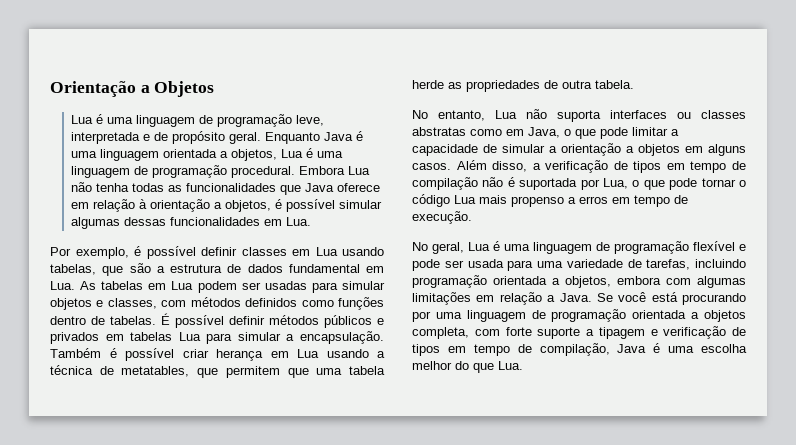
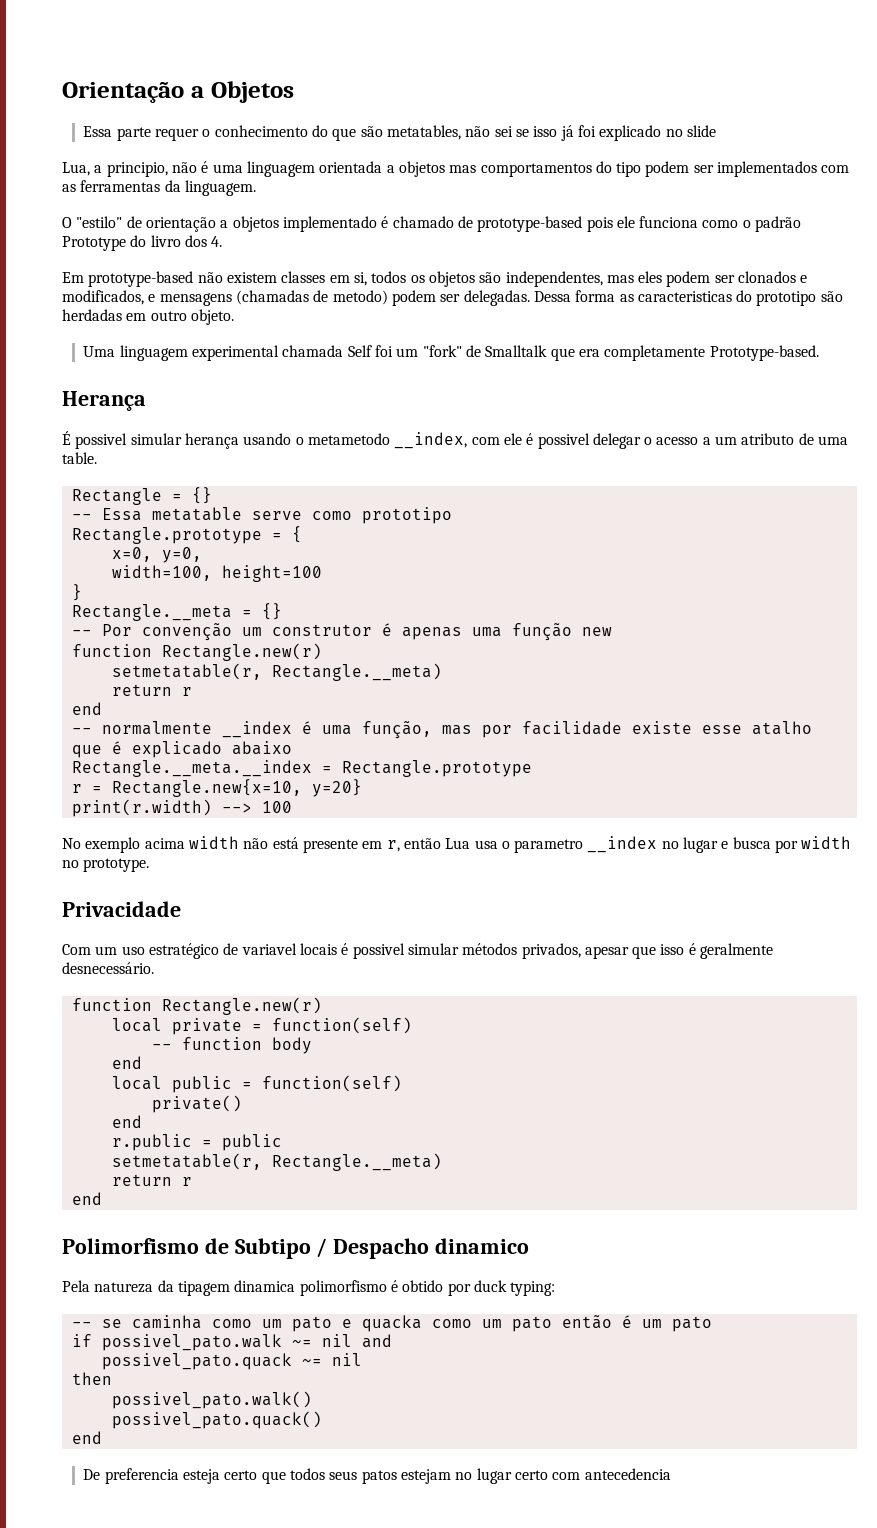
[71,114,325,127] [71,131,354,144] Lua é uma linguagem de programação leve, interpretada e de propósito geral. Enquanto Java -> [83,125,716,141] [62,162,197,177] Essa parte requer o conhecimento do que são metatables, não sei se isso já foi explicado no slide // Lua, a principio, não
[231,148,344,161] [71,165,371,178] [71,182,381,195] [71,199,383,212] [71,217,312,229] [50,246,384,259] [50,263,384,276] [50,281,385,293] [50,297,384,310] [50,313,384,328] [50,331,385,344] [50,348,385,361] [50,365,386,378] [412,80,634,92] [412,109,746,122] [412,127,679,139] [412,143,746,156] [412,160,746,173] [412,177,746,190] [412,194,688,207] [412,211,472,224] [412,241,746,254] [412,259,746,271] [412,275,746,288] [412,292,746,305] [412,309,746,322] [412,326,746,339] [412,343,747,356] [412,361,523,373] objetos, Lua é uma linguagem de programação procedural. Embora Lua não tenha todas as funcionalidades que Java oferece em relação à orientação a objetos, é possível simular algumas dessas funcionalidades em Lua. // Por exemplo, é possível definir classes em Lua usando tabelas, que são a estrutura de dados fundamental em Lua. As tabelas em Lua podem ser usadas para simular objetos e classes, com métodos definidos como funções dentro de tabelas. É possível definir métodos públicos e privados em tabelas Lua para simular a encapsulação. Também é possível criar herança em Lua usando a técnica de metatables, que permitem que uma tabela herde as propriedades de outra tabela. // No entanto, Lua não suporta interfaces ou classes abstratas como em Java, o que pode limitar a capacidade de simular a orientação a objetos em alguns casos. Além disso, a verificação de tipos em tempo de compilação não é suportada por Lua, o que pode tornar o código Lua mais propenso a erros em tempo de execução. // No geral, Lua é uma linguagem de programação flexível e pode ser usada para uma variedade de tarefas, incluindo programação orientada a objetos, embora com algumas limitações em relação a Java. Se você está procurando por uma linguagem de programação orientada a objetos completa, com forte suporte a tipagem e verificação de tipos em tempo de compilação, Java é uma escolha melhor do que Lua. -> [398,161,850,177] [62,180,256,196] [62,216,802,232] [62,235,223,251] [62,271,808,287] [62,290,843,306] [62,309,234,325] [83,345,819,361] [62,391,146,411] [62,431,849,449] [62,452,97,464] [71,487,212,505] [71,507,452,524] [71,526,302,544] [111,547,202,563] [111,565,322,582] [71,584,82,601] [71,603,282,621] [71,623,612,641] [71,643,322,661] [111,663,442,681] [111,684,192,696] [71,702,102,715] [71,721,812,739] [71,741,292,758] [71,760,532,777] [71,779,362,797] [71,799,292,817] [62,836,852,853] [62,858,150,872] [62,901,181,917] [62,943,774,959] [62,962,154,974] [71,997,322,1015] [111,1017,412,1035] [151,1037,312,1054] [111,1056,142,1069] [111,1075,402,1093] [151,1095,242,1113] [111,1115,142,1128] [111,1134,282,1151] [111,1153,442,1171] [111,1174,192,1186] [71,1192,102,1205] [62,1238,530,1259] [62,1280,556,1296] [71,1315,712,1332] [71,1334,392,1351] [101,1353,362,1370] [71,1372,112,1385] [111,1391,312,1409] [111,1411,322,1429] [71,1431,102,1444] [83,1468,671,1484] objetos mas comportamentos do tipo podem ser implementados com as ferramentas da linguagem. // O "estilo" de orientação a objetos implementado é chamado de prototype-based pois ele funciona como o padrão Prototype do livro dos 4. // Em prototype-based não existem classes em si, todos os objetos são independentes, mas eles podem ser clonados e modificados, e mensagens (chamadas de metodo) podem ser delegadas. Dessa forma as caracteristicas do prototipo são herdadas em outro objeto. // Uma linguagem experimental chamada Self foi um "fork" de Smalltalk que era completamente Prototype-based. // Herança // É possivel simular herança usando o metametodo __index, com ele é possivel delegar o acesso a um atributo de uma table. // Rectangle = {} // -- Essa metatable serve como prototipo // Rectangle.prototype = { // x=0, y=0, // width=100, height=100 // } // Rectangle.__meta = {} // -- Por convenção um construtor é apenas uma função new // function Rectangle.new(r) // setmetatable(r, Rectangle.__meta) // return r // end // -- normalmente __index é uma função, mas por facilidade existe esse atalho que é explicado abaixo // Rectangle.__meta.__index = Rectangle.prototype // r = Rectangle.new{x=10, y=20} // print(r.width) --> 100 // No exemplo acima width não está presente em r, então Lua usa o parametro __index no lugar e busca por width no prototype. // Privacidade // Com um uso estratégico de variavel locais é possivel simular métodos privados, apesar que isso é geralmente desnecessário. // function Rectangle.new(r) // local private = function(self) // -- function body // end // local public = function(self) // private() // end // r.public = public // setmetatable(r, Rectangle.__meta) // return r // end // Polimorfismo de Subtipo / Despacho dinamico // Pela natureza da tipagem dinamica polimorfismo é obtido por duck typing: // -- se caminha como um pato e quacka como um pato então é um pato // if possivel_pato.walk ~= nil and // possivel_pato.quack ~= nil // then // possivel_pato.walk() // possivel_pato.quack() // end // De preferencia esteja certo que todos seus patos estejam no lugar certo com antecedencia

